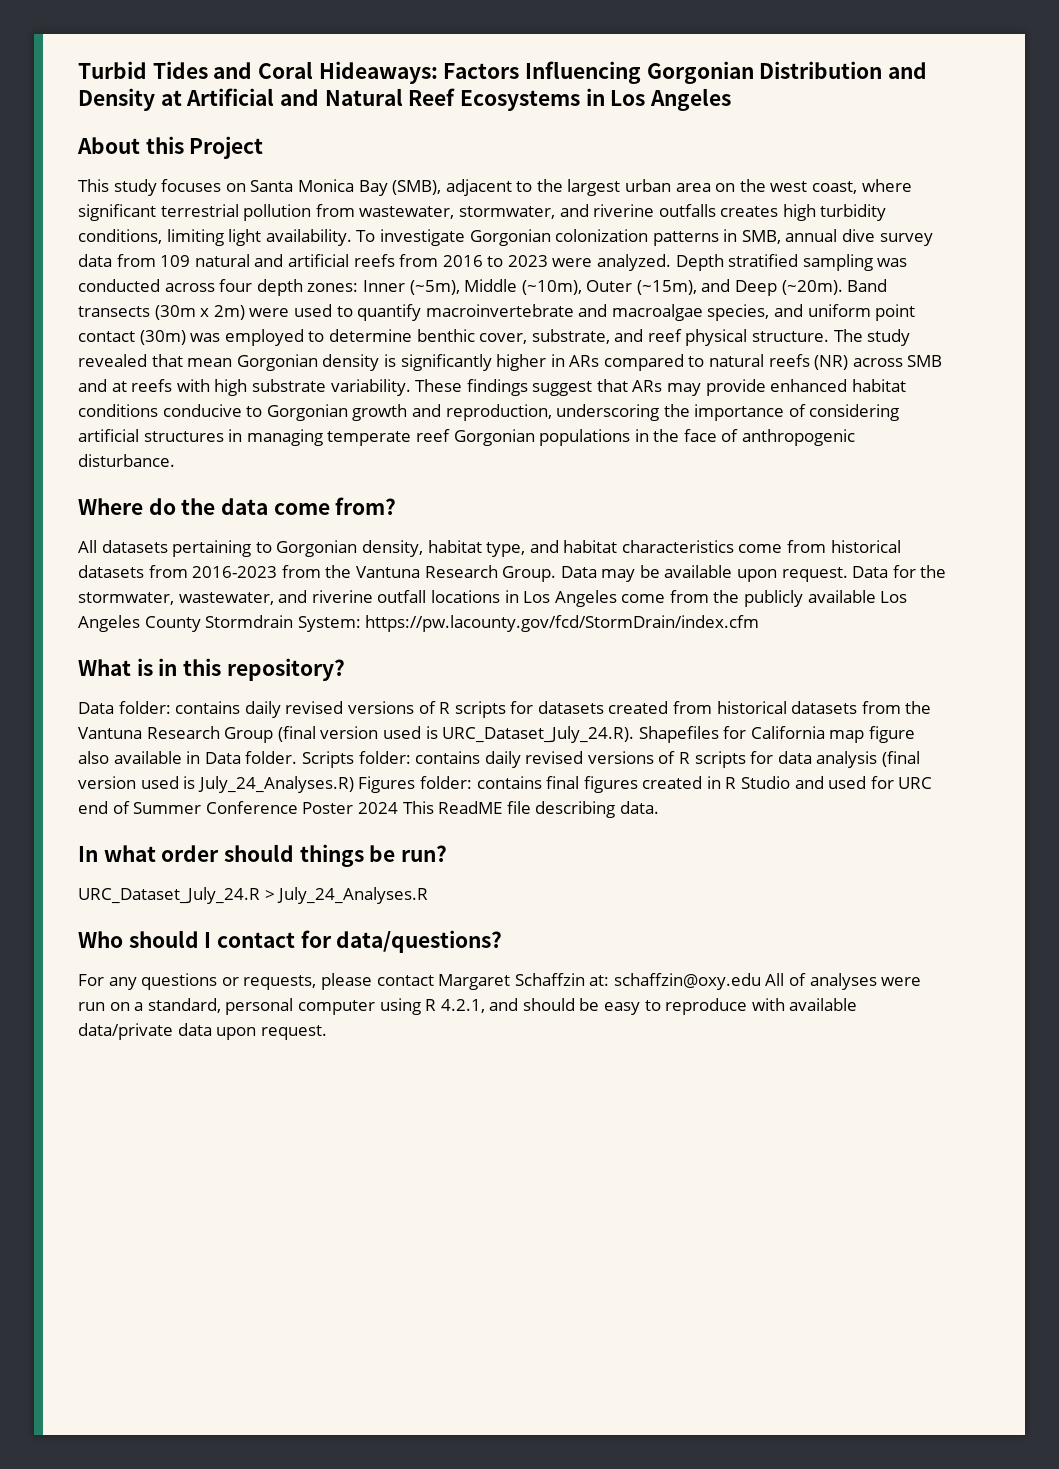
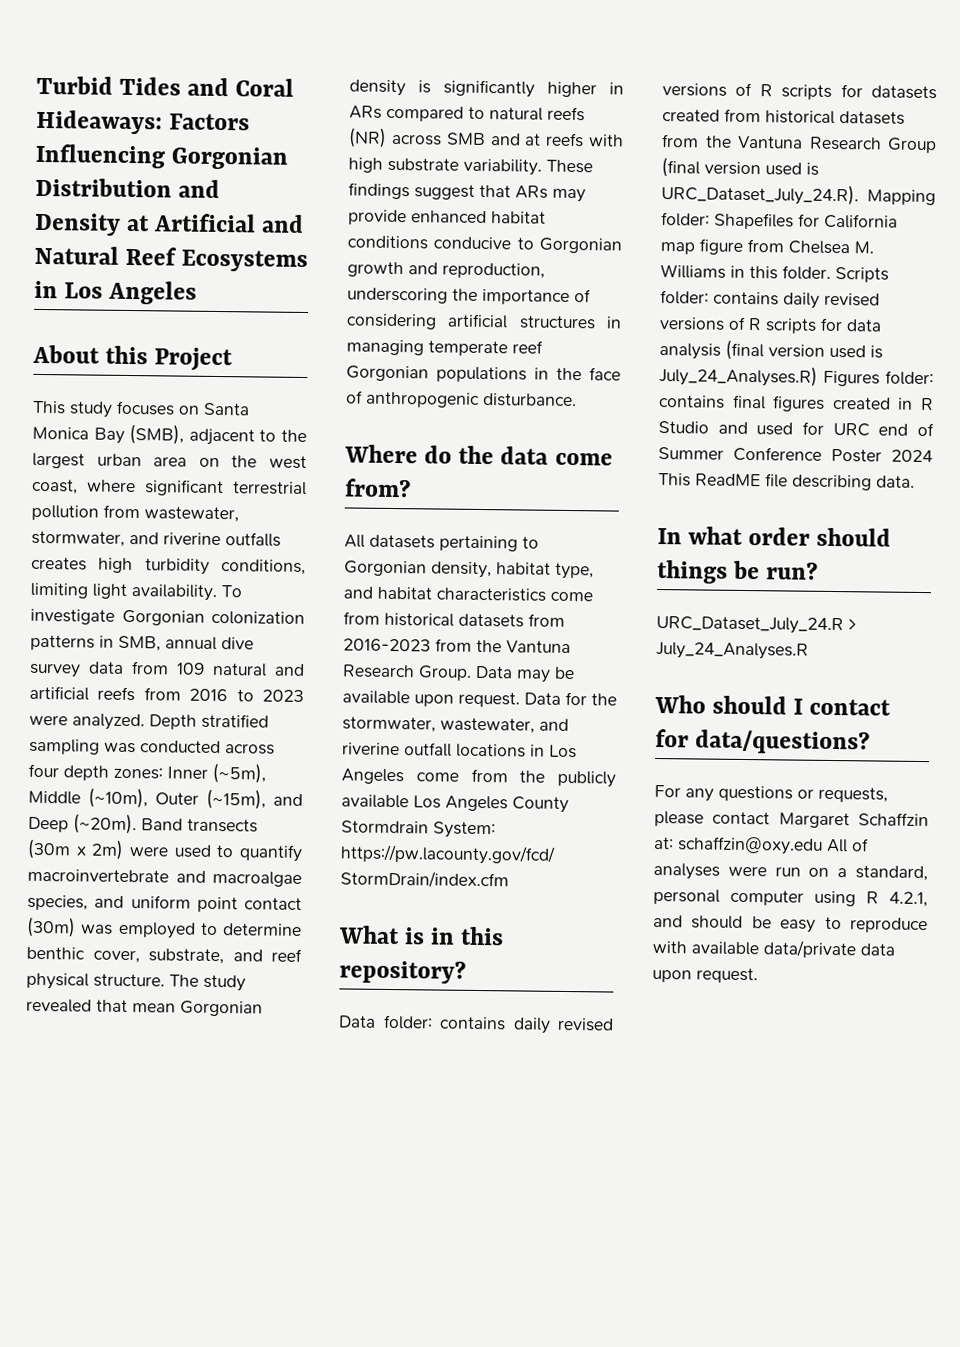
(635, 734) none -> [867,189,936,206] [661,212,710,227] Mapping folder:
[78,751,241,764] also available in Data -> [747,239,874,255] [660,264,778,280] from Chelsea M. Williams in this

